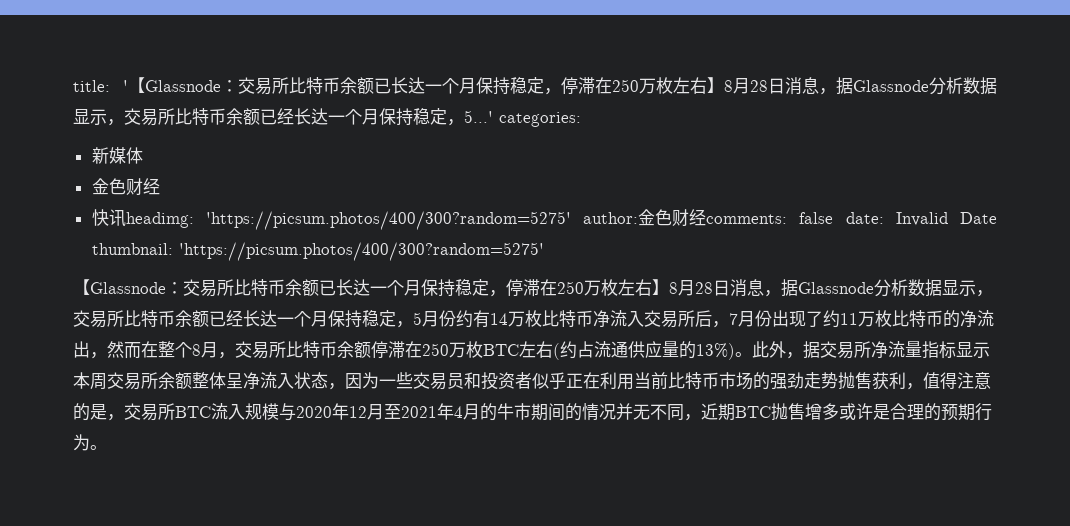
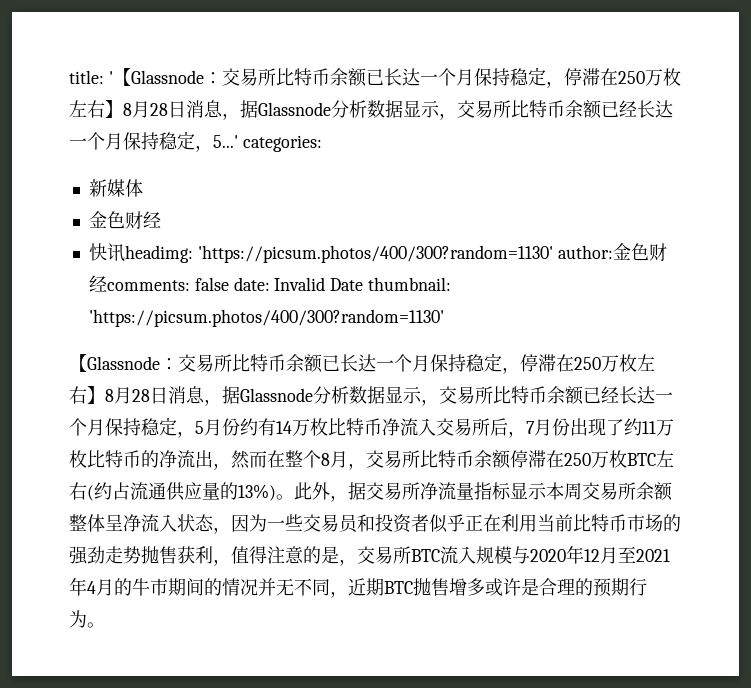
[205,211,571,230] 'https://picsum.photos/400/300?random=5275' -> [197,245,553,263] 'https://picsum.photos/400/300?random=1130'
[178,242,544,261] 'https://picsum.photos/400/300?random=5275' -> [88,309,444,327] 'https://picsum.photos/400/300?random=1130'

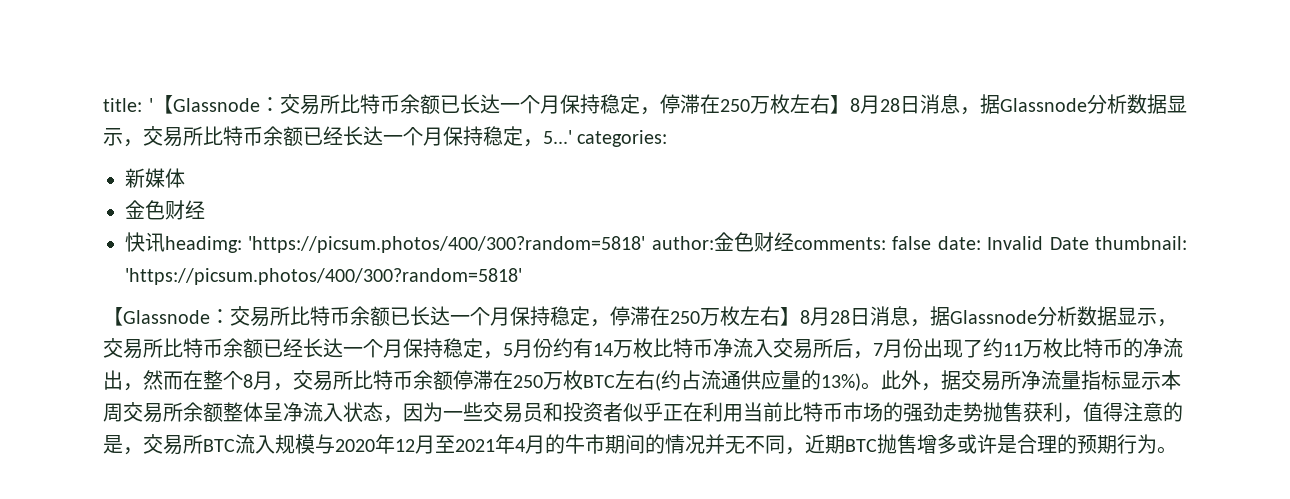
[197,245,553,263] 'https://picsum.photos/400/300?random=1130' -> [248,236,646,253] 'https://picsum.photos/400/300?random=5818'
[88,309,444,327] 'https://picsum.photos/400/300?random=1130' -> [125,268,522,285] 'https://picsum.photos/400/300?random=5818'

